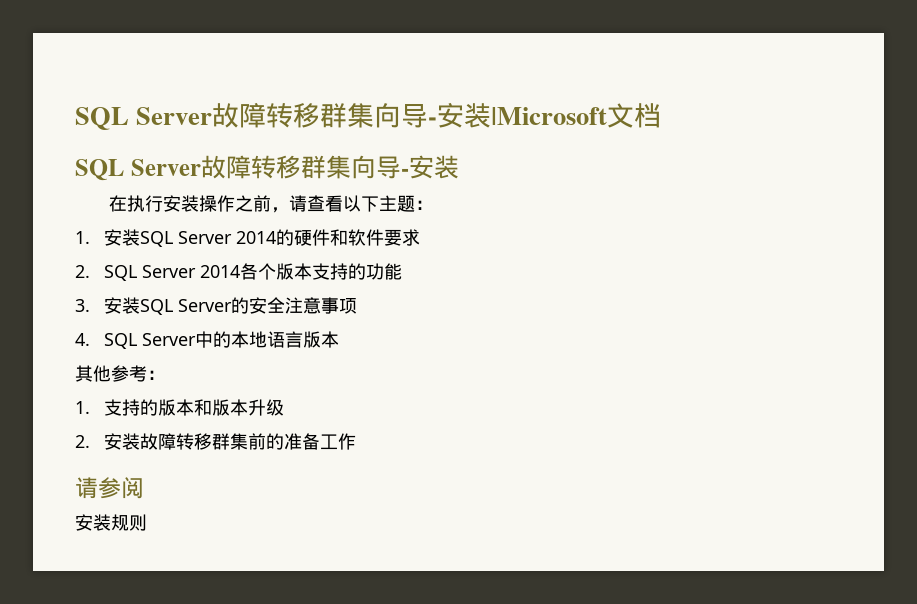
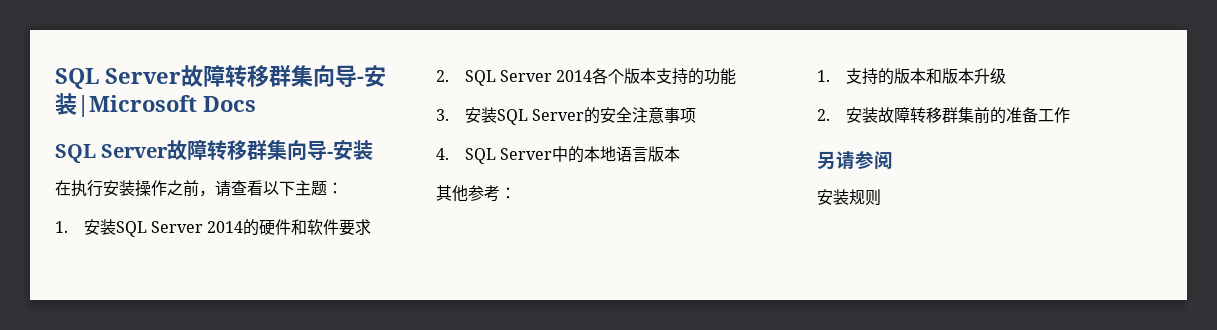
[607,103,662,128] 文档 -> [203,96,256,112] Docs
(356, 441) none -> [817,151,836,170] 另

